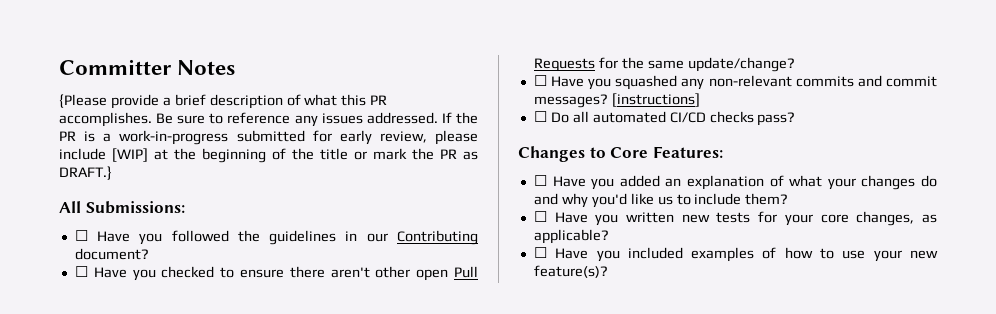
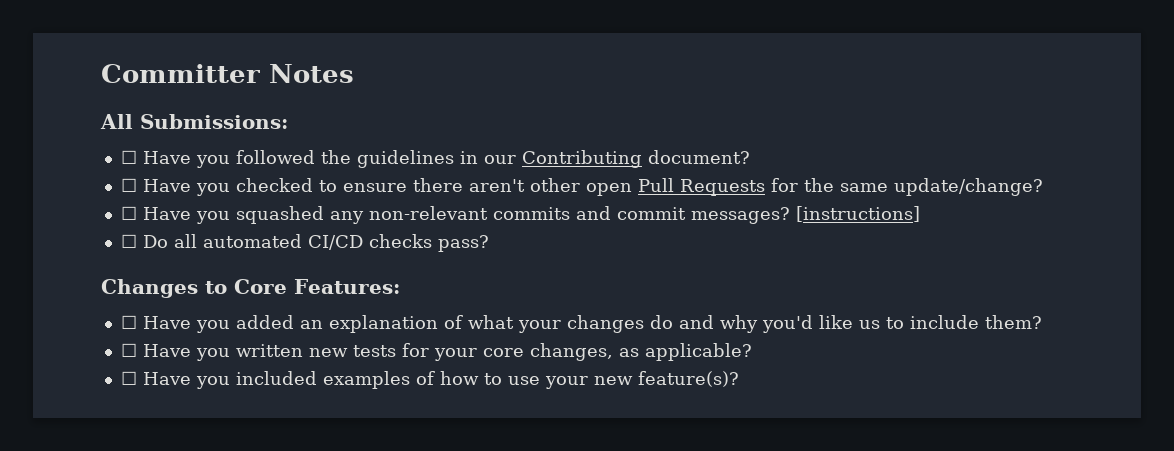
[59,94,388,109] [59,112,478,127] [59,130,478,145] [59,148,478,163] [59,166,112,180] // {Please provide a brief description of what this PR accomplishes. Be sure to reference any issues addressed. If the PR is a work-in-progress submitted for early review, please include [WIP] at the beginning of the title or mark the PR as DRAFT.} -> (354, 73) none

